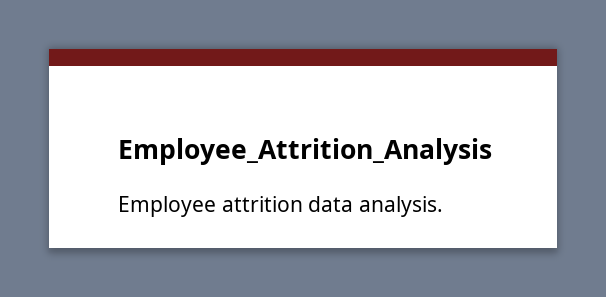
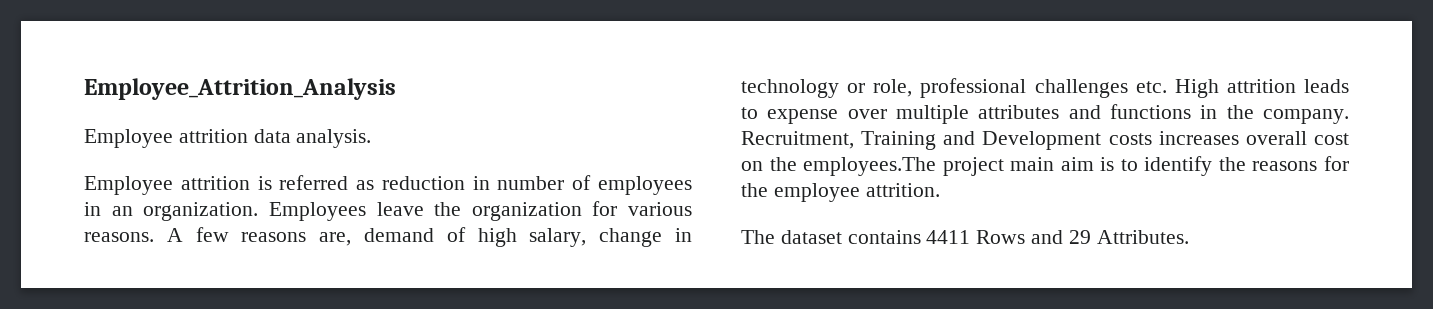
(444, 206) none -> [84,175,692,195] [84,201,692,221] [84,227,692,247] [741,78,1349,98] [741,104,1349,124] [741,131,1349,150] [741,156,1349,176] [741,183,940,202] [741,230,1189,244] // Employee attrition is referred as reduction in number of employees in an organization. Employees leave the organization for various reasons. A few reasons are, demand of high salary, change in technology or role, professional challenges etc. High attrition leads to expense over multiple attributes and functions in the company. Recruitment, Training and Development costs increases overall cost on the employees.The project main aim is to identify the reasons for the employee attrition. // The dataset contains 4411 Rows and 29 Attributes.

